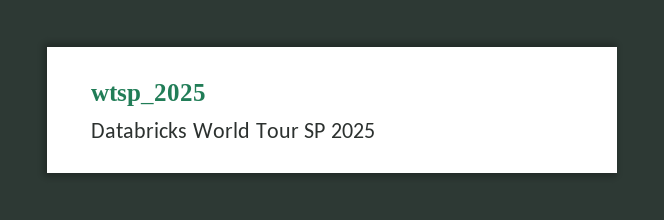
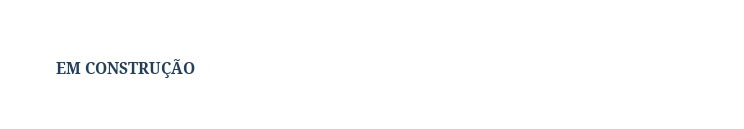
[91,84,206,106] [91,122,376,138] wtsp_2025 // Databricks World Tour SP 2025 -> [56,59,196,79] EM CONSTRUÇÃO

